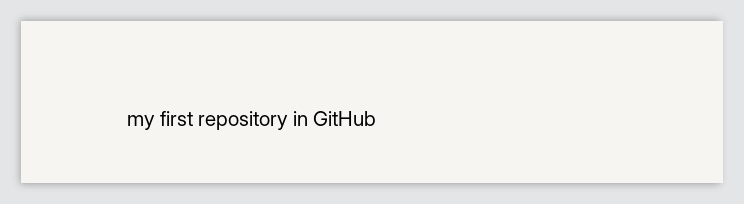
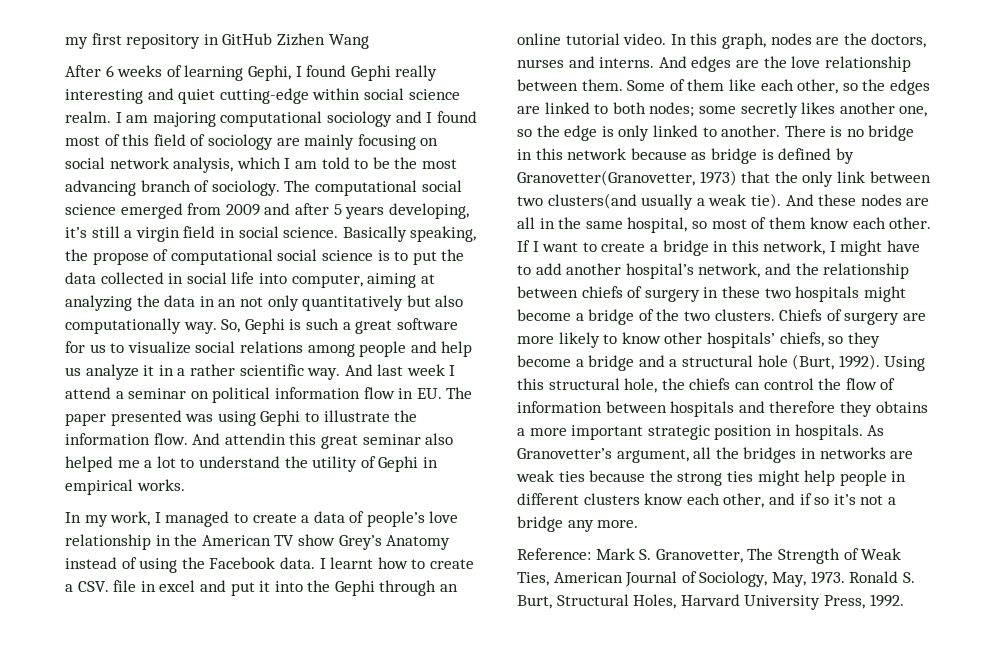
(377, 118) none -> [276,33,369,49] [65,65,438,81] [65,88,460,104] [65,111,477,127] [65,134,439,150] [65,157,457,173] [65,180,462,196] [65,203,469,219] [65,226,477,242] [65,249,465,265] [65,272,435,288] [65,295,464,311] [65,318,458,334] [65,341,473,357] [65,364,456,380] [65,387,473,403] [65,410,418,426] [65,433,454,449] [65,456,438,472] [65,479,185,495] [65,511,459,527] [65,534,451,550] [65,557,474,573] [65,580,459,596] [517,33,927,49] [517,56,911,72] [517,79,930,95] [517,102,928,118] [517,125,915,141] [517,148,854,164] [517,170,931,187] [517,193,930,210] [517,217,932,233] [517,240,921,256] [517,263,910,279] [517,286,906,302] [517,309,926,325] [517,332,880,348] [517,354,926,371] [517,378,896,393] [517,401,928,417] [517,424,885,440] [517,447,914,463] [516,470,907,486] [517,493,896,508] [517,516,639,532] [517,548,902,564] [517,571,915,587] [517,594,904,610] Zizhen Wang // After 6 weeks of learning Gephi, I found Gephi really interesting and quiet cutting-edge within social science realm. I am majoring computational sociology and I found most of this field of sociology are mainly focusing on social network analysis, which I am told to be the most advancing branch of sociology. The computational social science emerged from 2009 and after 5 years developing, it’s still a virgin field in social science. Basically speaking, the propose of computational social science is to put the data collected in social life into computer, aiming at analyzing the data in an not only quantitatively but also computationally way. So, Gephi is such a great software for us to visualize social relations among people and help us analyze it in a rather scientific way. And last week I attend a seminar on political information flow in EU. The paper presented was using Gephi to illustrate the information flow. And attendin this great seminar also helped me a lot to understand the utility of Gephi in empirical works. // In my work, I managed to create a data of people’s love relationship in the American TV show Grey’s Anatomy instead of using the Facebook data. I learnt how to create a CSV. file in excel and put it into the Gephi through an online tutorial video. In this graph, nodes are the doctors, nurses and interns. And edges are the love relationship between them. Some of them like each other, so the edges are linked to both nodes; some secretly likes another one, so the edge is only linked to another. There is no bridge in this network because as bridge is defined by Granovetter(Granovetter, 1973) that the only link between two clusters(and usually a weak tie). And these nodes are all in the same hospital, so most of them know each other. If I want to create a bridge in this network, I might have to add another hospital’s network, and the relationship between chiefs of surgery in these two hospitals might become a bridge of the two clusters. Chiefs of surgery are more likely to know other hospitals’ chiefs, so they become a bridge and a structural hole (Burt, 1992). Using this structural hole, the chiefs can control the flow of information between hospitals and therefore they obtains a more important strategic position in hospitals. As Granovetter’s argument, all the bridges in networks are weak ties because the strong ties might help people in different clusters know each other, and if so it’s not a bridge any more. // Reference: Mark S. Granovetter, The Strength of Weak Ties, American Journal of Sociology, May, 1973. Ronald S. Burt, Structural Holes, Harvard University Press, 1992.

